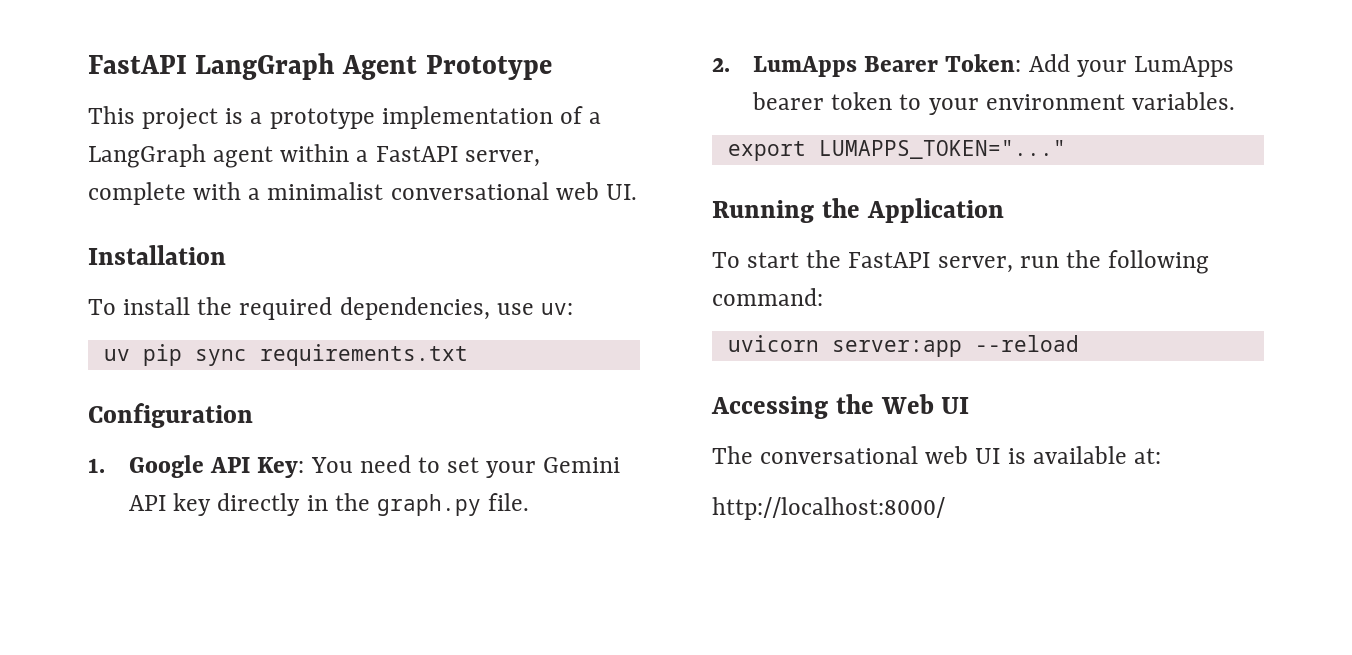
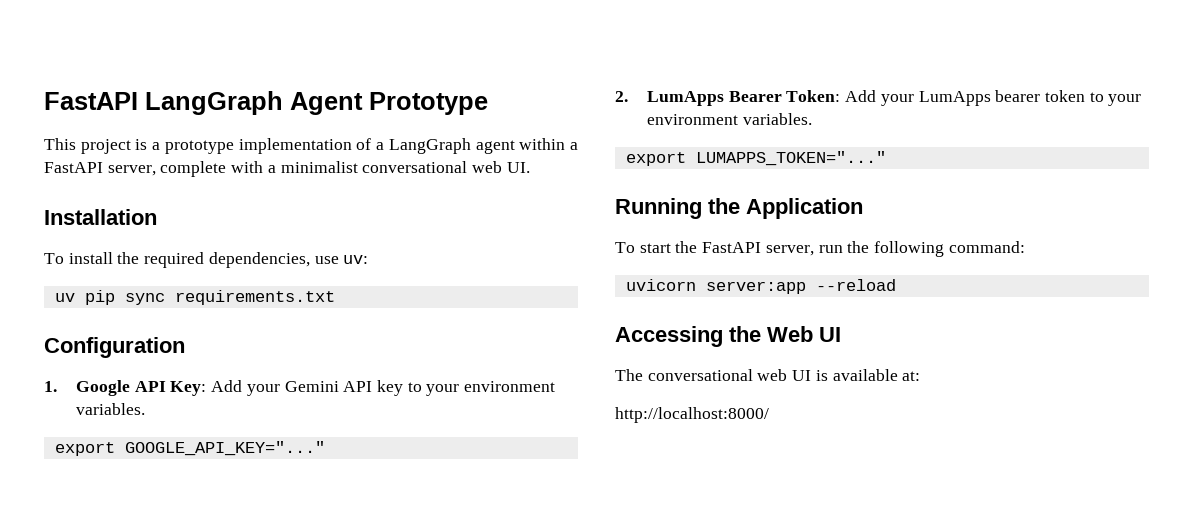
[310,455,621,478] [129,493,530,516] You need to set your Gemini API key directly in the graph.py file. -> [211,380,556,396] [75,403,145,415] [54,441,325,456] Add your Gemini API key to your environment variables. // export GOOGLE_API_KEY="..."

